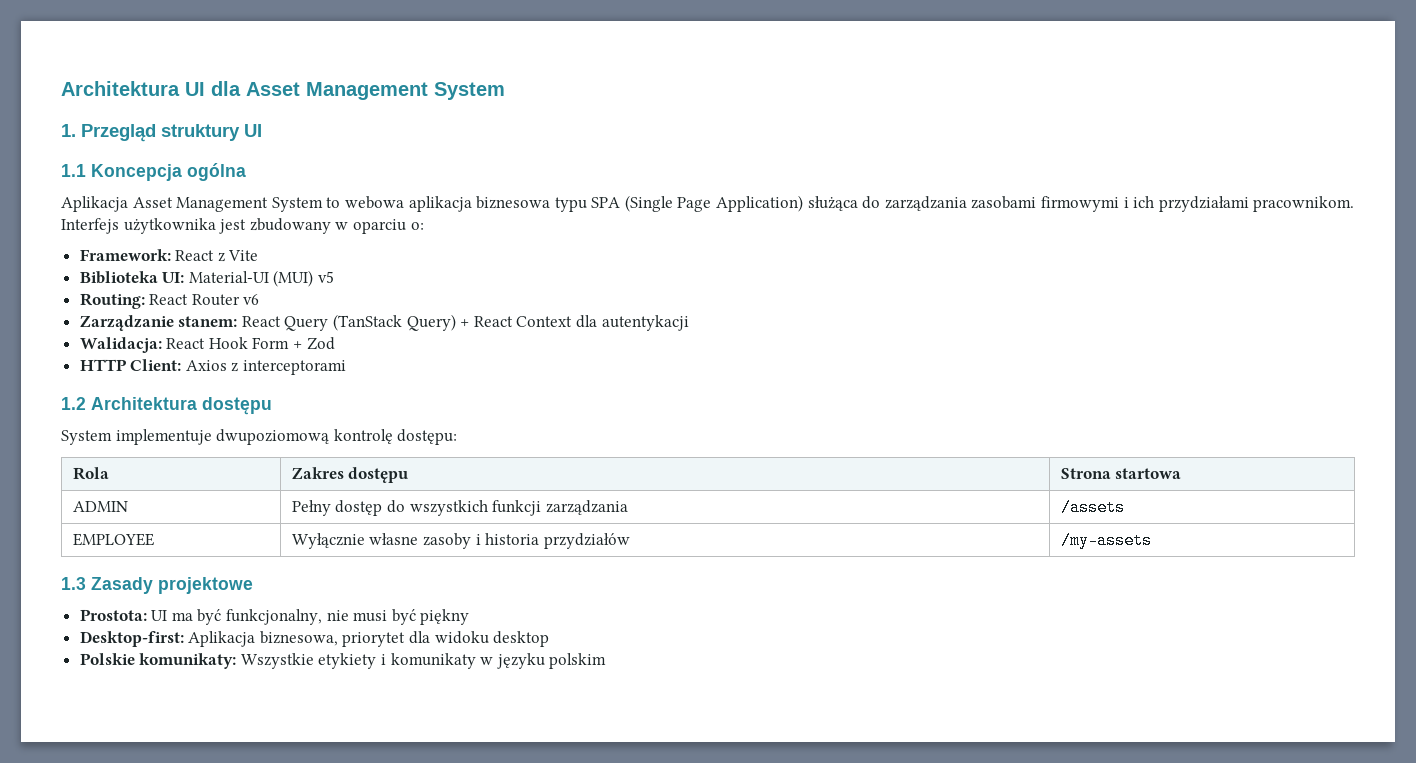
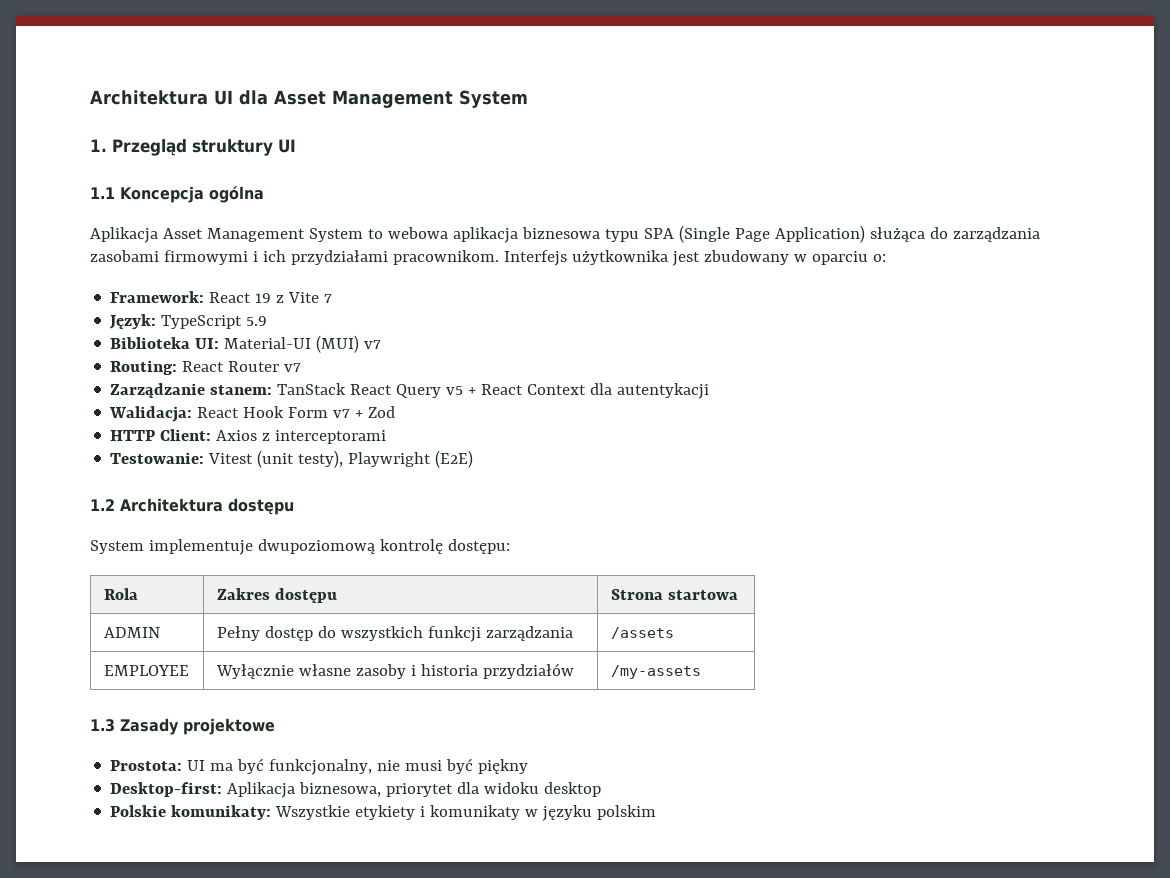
(215, 255) none -> [255,293,272,303] 19
(259, 255) none -> [324,294,333,303] [109,314,268,329] 7 // Język: TypeScript 5.9
[318,271,335,283] v5 -> [364,340,382,349] v7
[243,294,260,305] v6 -> [284,363,302,372] v7
(238, 321) none -> [277,383,347,395] TanStack
[333,314,456,331] (TanStack Query) -> [446,386,464,395] v5
(290, 343) none -> [333,409,351,418] v7
(347, 367) none -> [110,450,474,468] // Testowanie: Vitest (unit testy), Playwright (E2E)

